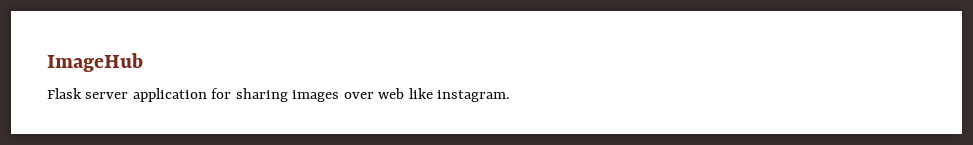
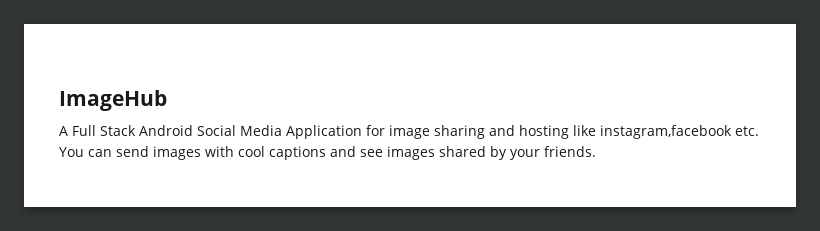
[47,88,511,102] Flask server application for sharing images over web like instagram. -> [59,125,759,139] [59,146,596,160] A Full Stack Android Social Media Application for image sharing and hosting like instagram,facebook etc. You can send images with cool captions and see images shared by your friends.

